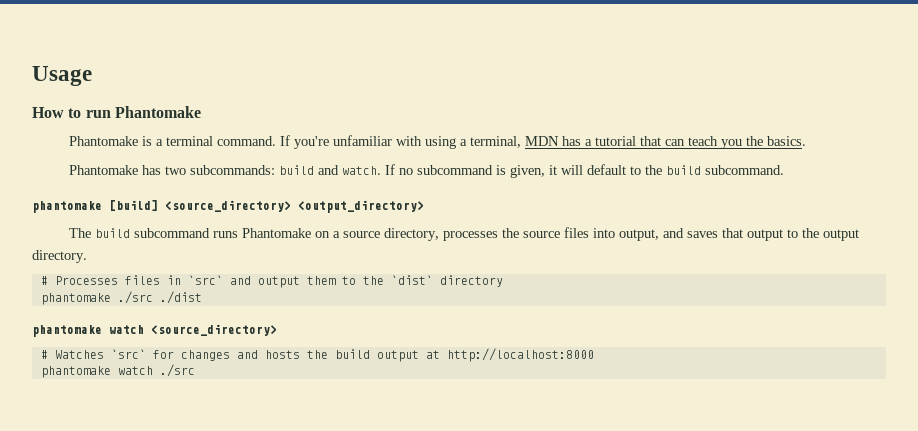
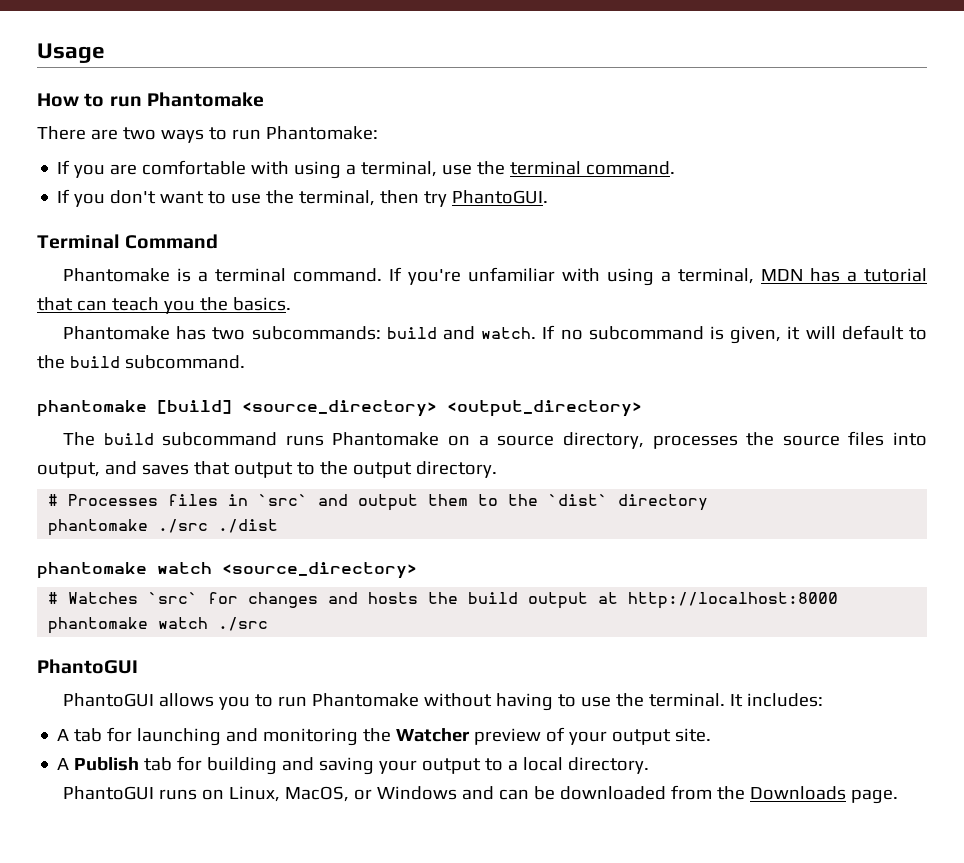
(201, 112) none -> [37,126,378,143] [57,160,676,179] [57,189,549,207] [37,234,219,249] // There are two ways to run Phantomake: // If you are comfortable with using a terminal, use the terminal command. // If you don't want to use the terminal, then try PhantoGUI. // Terminal Command
(195, 370) none -> [37,659,138,674] [63,693,823,711] [57,727,712,746] [57,756,650,775] [63,785,898,804] // PhantoGUI // PhantoGUI allows you to run Phantomake without having to use the terminal. It includes: // A tab for launching and monitoring the Watcher preview of your output site. // A Publish tab for building and saving your output to a local directory. // PhantoGUI runs on Linux, MacOS, or Windows and can be downloaded from the Downloads page.

